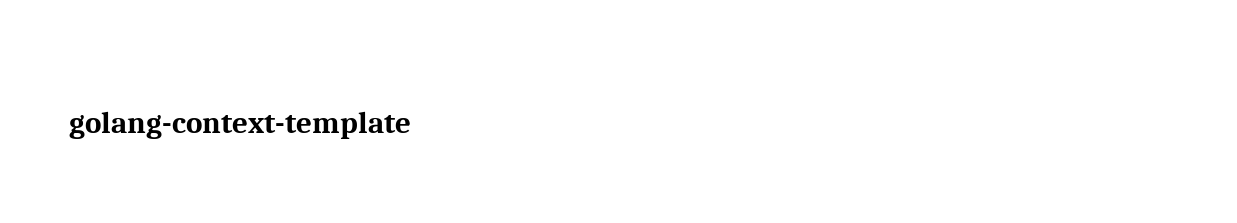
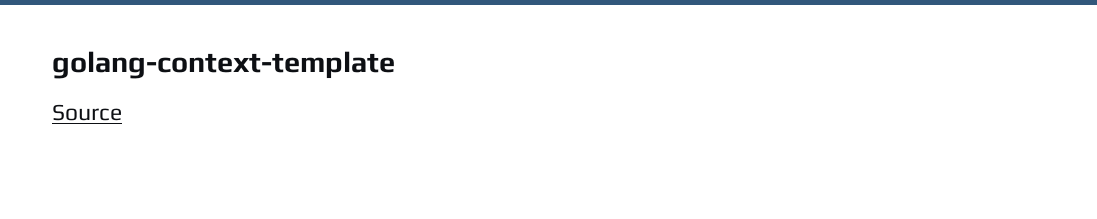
(411, 125) none -> [52,104,122,121] // Source

